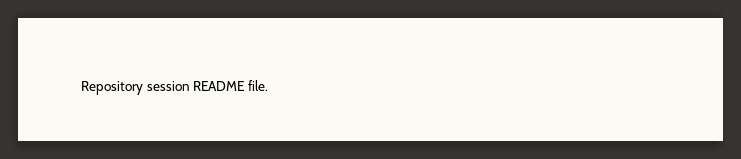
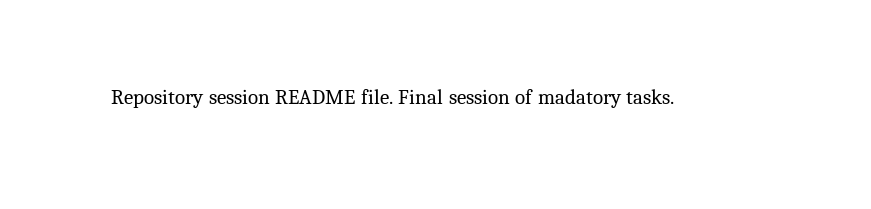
(268, 85) none -> [398,89,675,108] Final session of madatory tasks.

